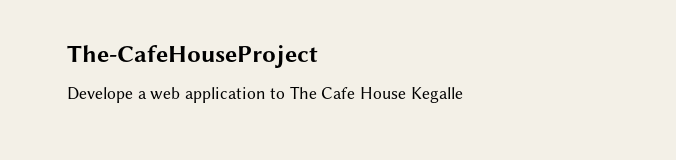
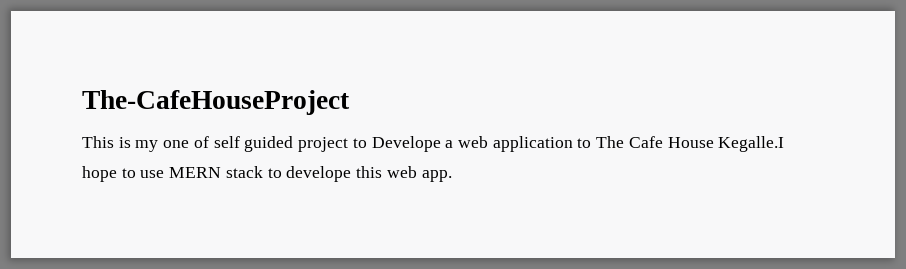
(318, 56) none -> [82,136,367,152] This is my one of self guided project to
[410,87,463,103] Kegalle -> [718,136,785,152] [82,166,452,182] Kegalle.I hope to use MERN stack to develope this web app.

